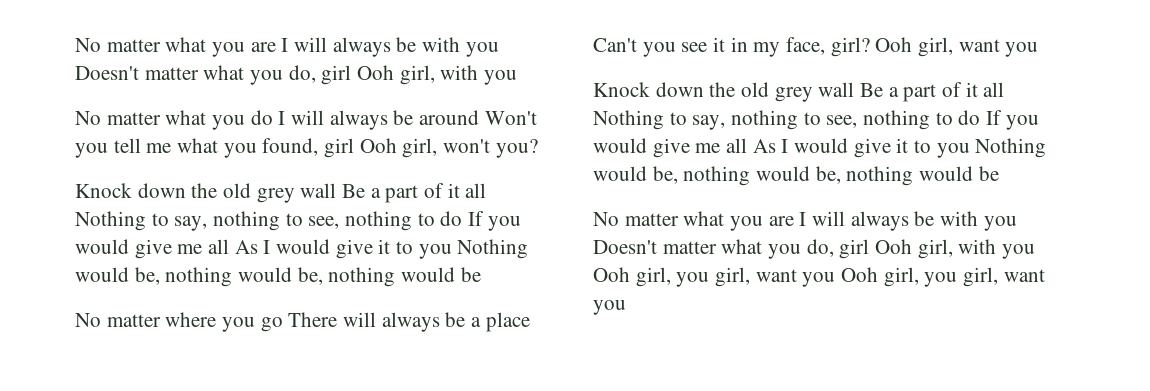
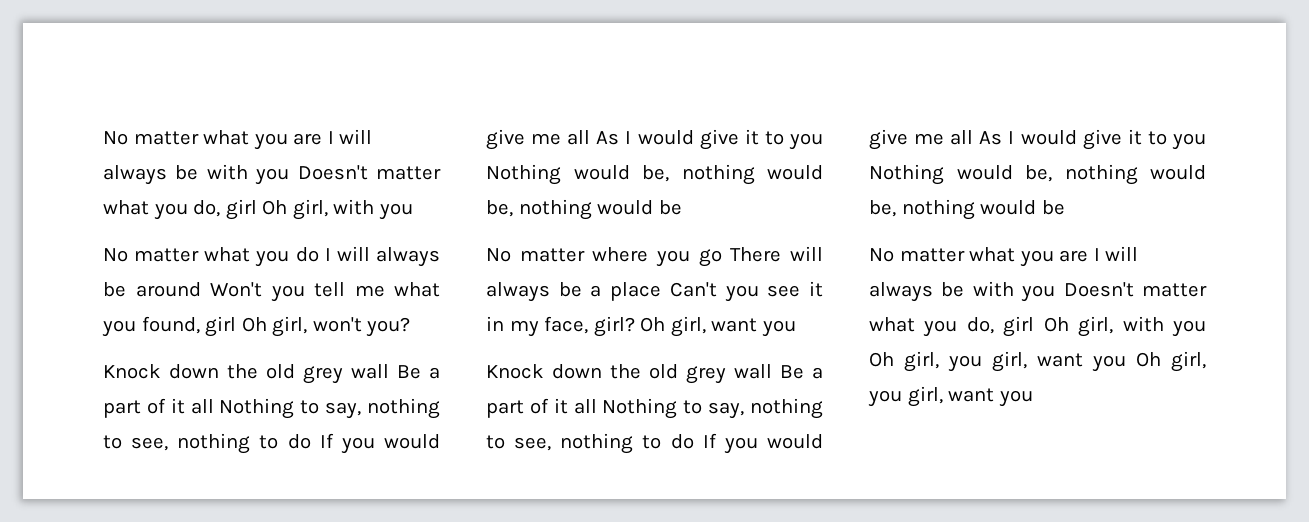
[357,65,395,80] Ooh -> [262,200,288,215] Oh
[359,138,397,153] Ooh -> [241,317,267,332] Oh
[875,37,913,52] Ooh -> [640,317,666,332] Oh
[875,239,1036,259] [593,267,879,287] Ooh girl, with you Ooh girl, you girl, want you Ooh -> [1043,316,1206,337] [869,351,1161,372] Oh girl, with you Oh girl, you girl, want you Oh

